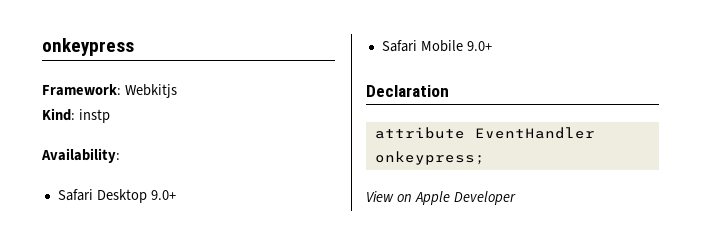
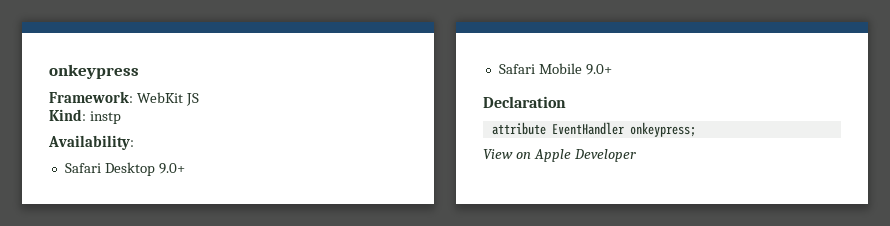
[124,84,177,98] Webkitjs -> [136,92,199,106] WebKit JS

